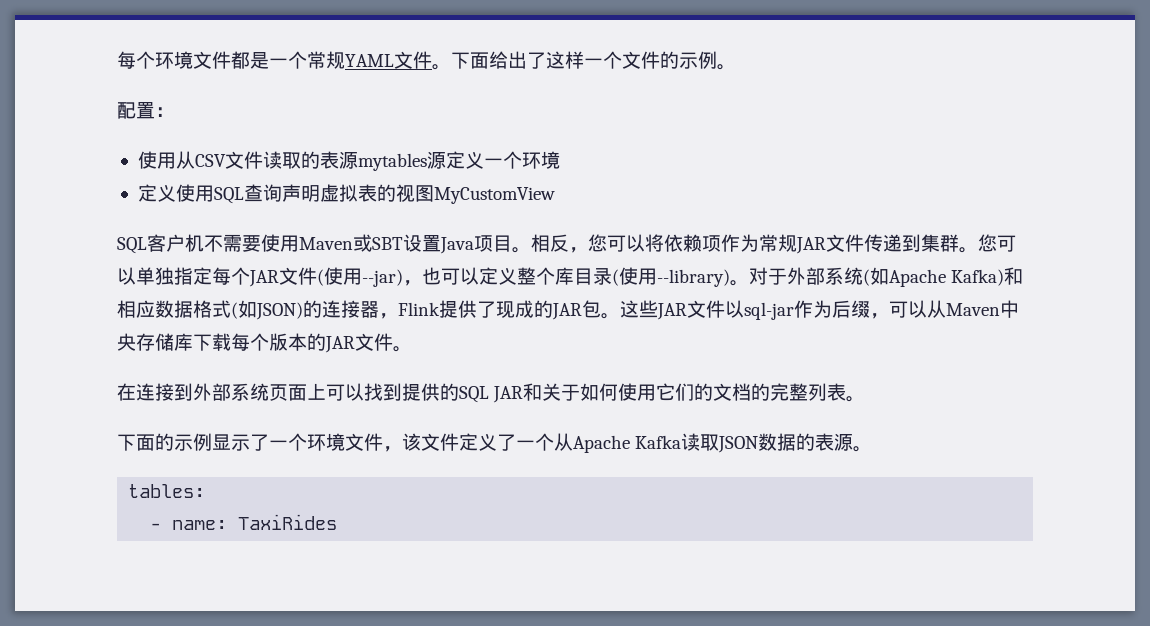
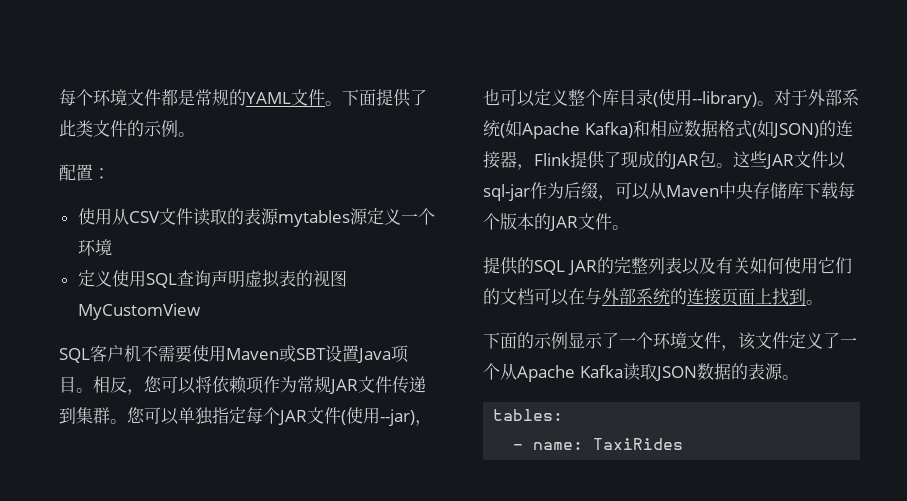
[269,51,345,69] 一个常规 -> [195,89,246,106] 常规的
[489,51,622,69] 给出了这样一个 -> [375,89,427,107] [59,120,93,137] 提供了此类
[117,383,581,403] 在连接到外部系统页面上可以找到提供的SQL JAR和关于 -> [483,257,750,275] 提供的SQL JAR的完整列表以及有关
[751,383,847,401] 的完整列表 -> [534,288,806,306] 可以在与外部系统的连接页面上找到

